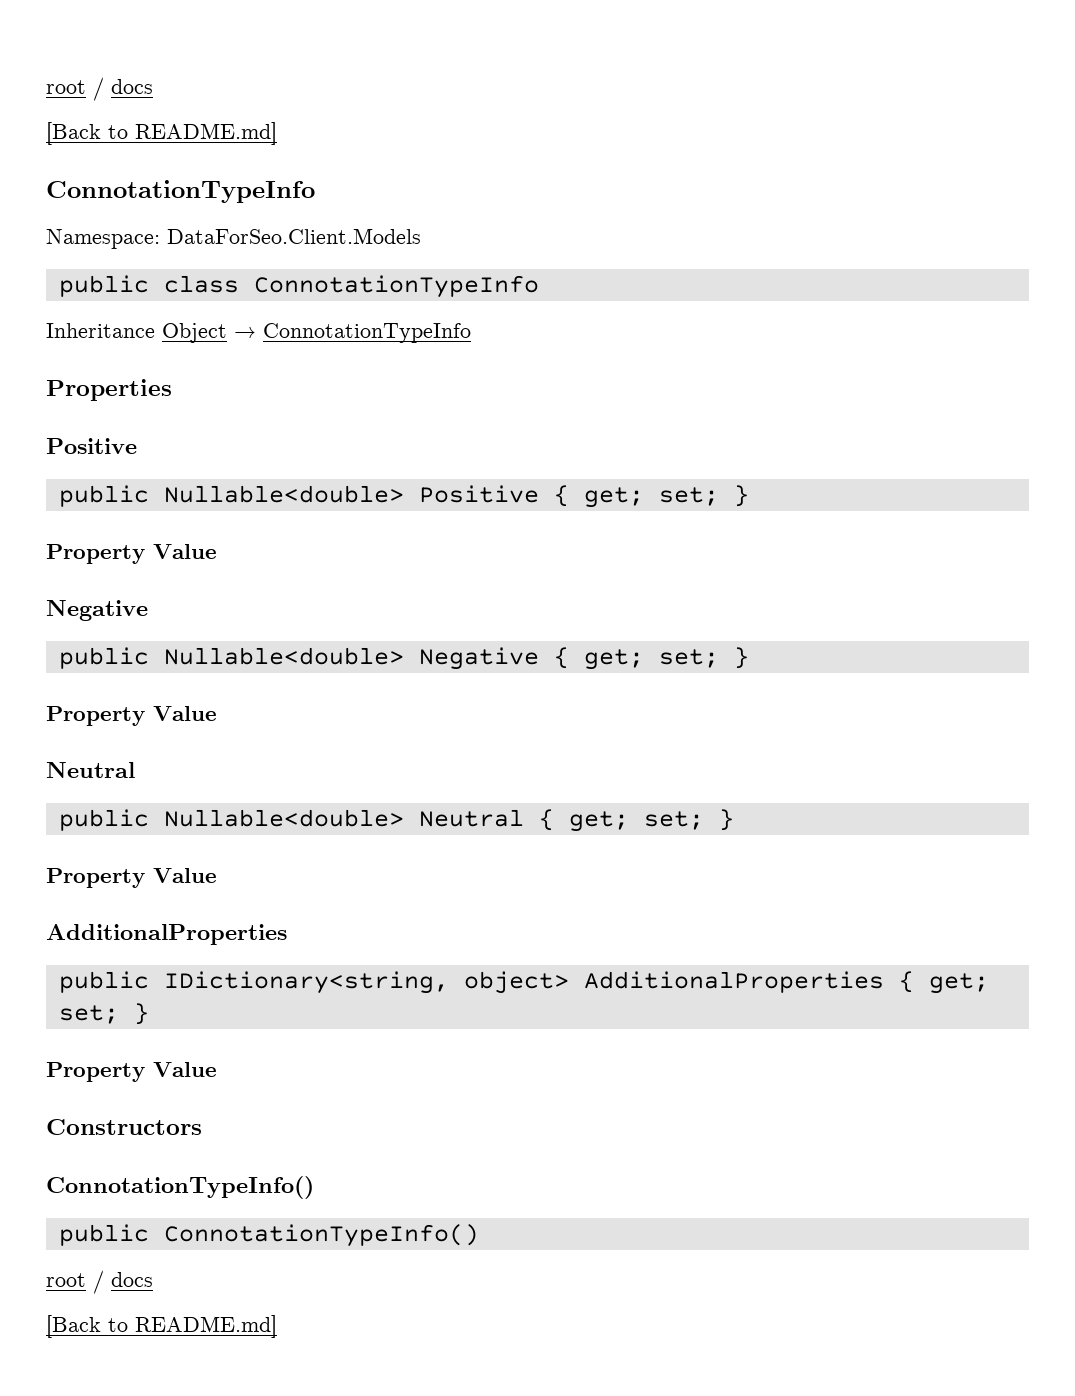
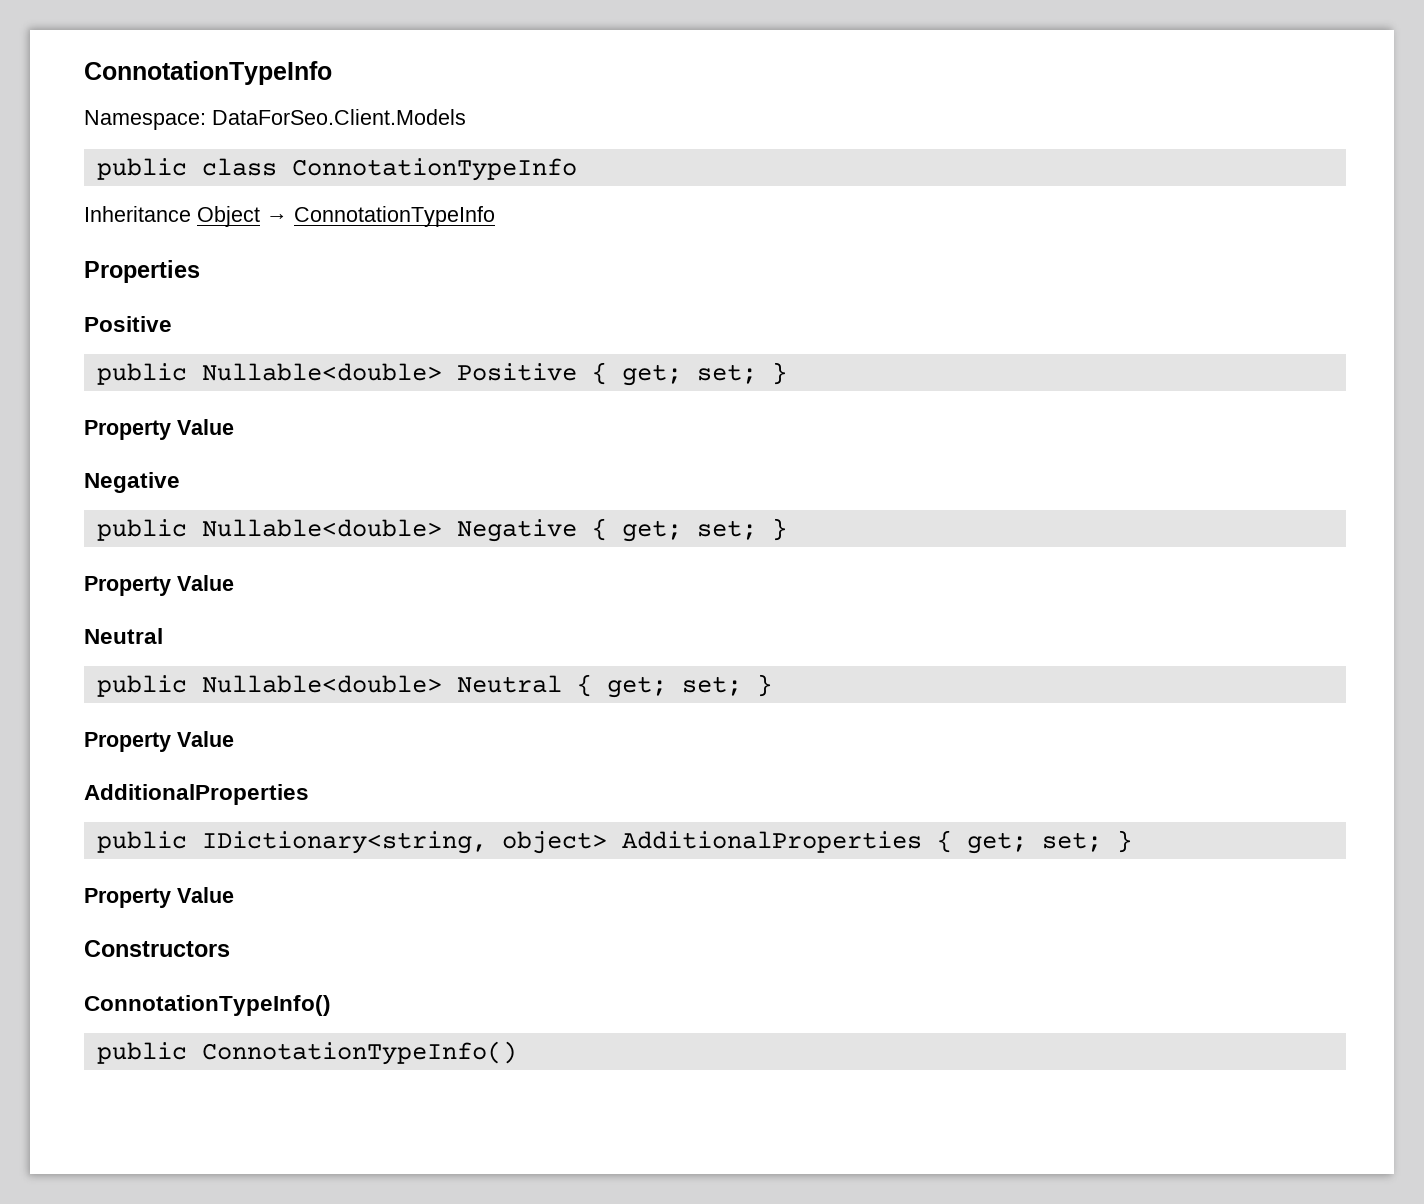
[46,77,153,101] [46,122,277,145] root / docs // [Back to README.md] // -> (84, 73) none
[46,1270,153,1294] [46,1315,277,1338] // root / docs // [Back to README.md] -> (517, 1053) none

